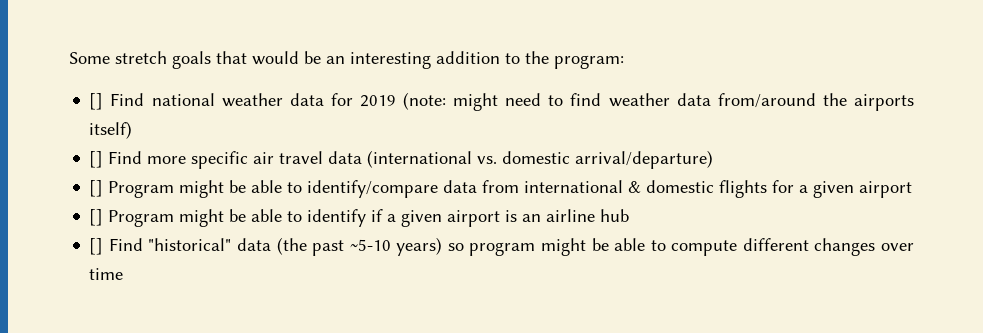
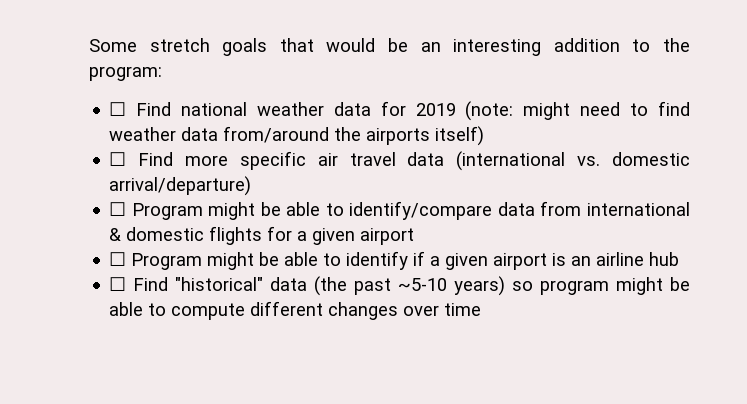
[89,93,104,110] [] -> [109,102,127,116] ☐
[89,151,104,168] [] -> [109,152,127,166] ☐
[89,180,104,197] [] -> [109,202,127,216] ☐
[89,209,104,226] [] -> [109,252,127,266] ☐
[89,238,104,255] [] -> [109,277,127,291] ☐

